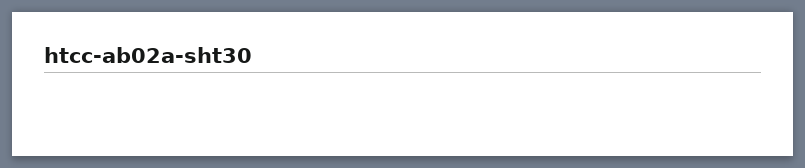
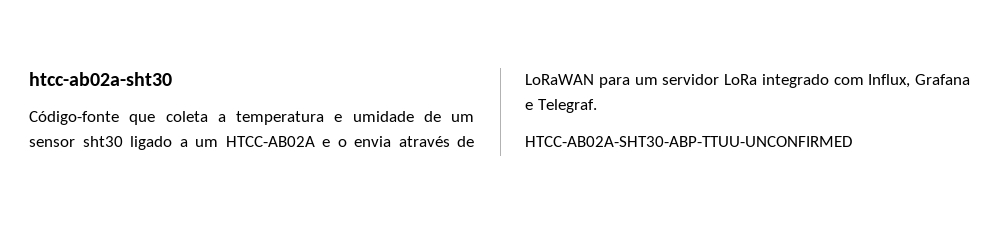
(252, 55) none -> [29,111,474,125] [29,136,474,150] [525,74,970,88] [525,99,597,113] [525,136,852,147] // Código-fonte que coleta a temperatura e umidade de um sensor sht30 ligado a um HTCC-AB02A e o envia através de LoRaWAN para um servidor LoRa integrado com Influx, Grafana e Telegraf. // HTCC-AB02A-SHT30-ABP-TTUU-UNCONFIRMED

